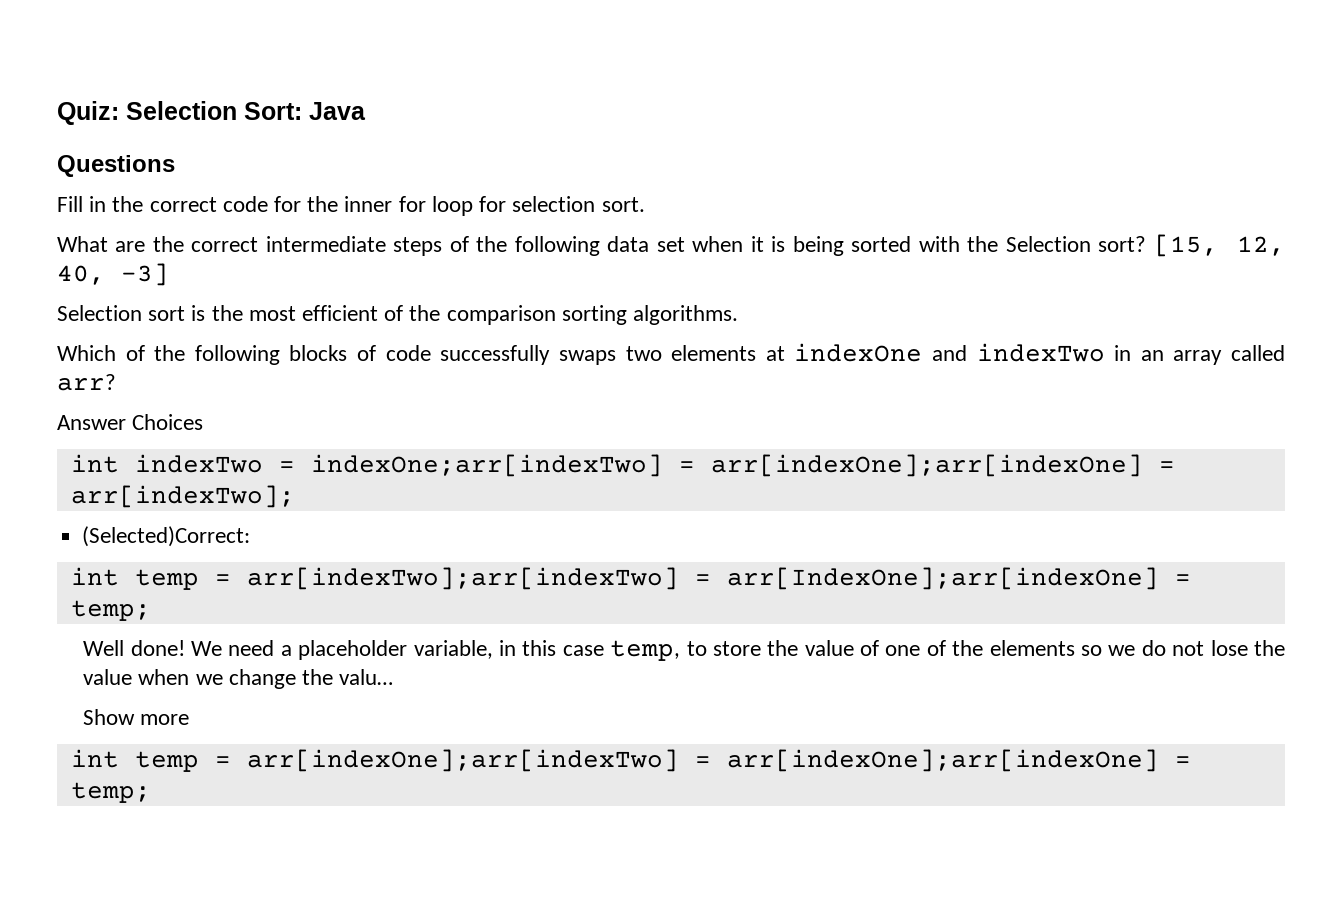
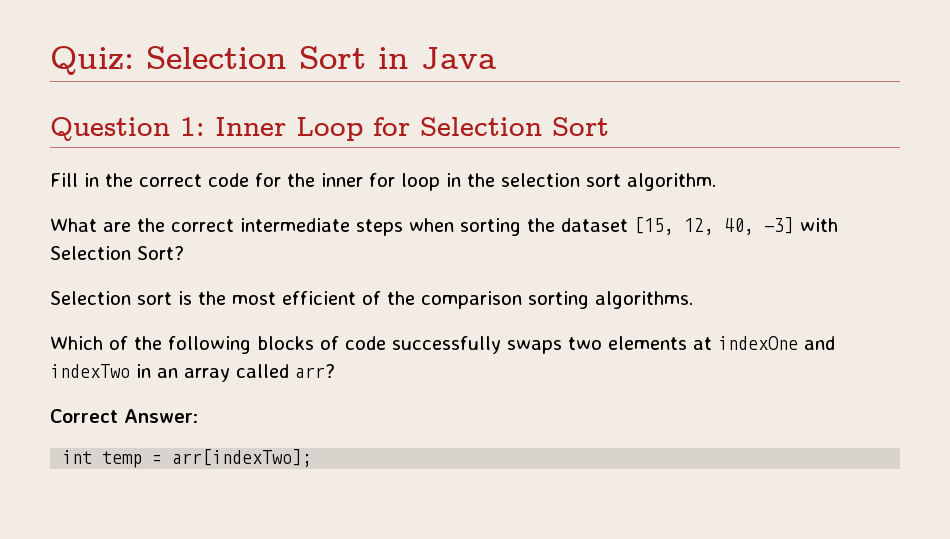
[244,102,302,120] Sort: -> [299,46,409,69] Sort in
[57,155,175,177] Questions -> [50,117,609,141] Question 1: Inner Loop for Selection Sort
[479,196,645,212] for selection sort. -> [446,173,716,191] in the selection sort algorithm.
[449,236,1147,256] of the following data set when it is being sorted with the Selection sort? -> [409,218,628,236] when sorting the dataset
(169, 274) none -> [800,218,838,232] [50,246,184,260] with Selection Sort?
[57,414,204,430] [70,454,1175,477] [70,485,295,508] [82,526,251,547] [70,567,1191,590] [70,600,151,621] [83,640,1286,661] [83,669,394,689] [83,709,190,725] [70,749,1191,772] [70,782,151,803] Answer Choices // int indexTwo = indexOne;arr[indexTwo] = arr[indexOne];arr[indexOne] = arr[indexTwo]; // (Selected)Correct: // int temp = arr[indexTwo];arr[indexTwo] = arr[IndexOne];arr[indexOne] = temp; // Well done! We need a placeholder variable, in this case temp, to store the value of one of the elements so we do not lose the value when we change the valu… // Show more // int temp = arr[indexOne];arr[indexTwo] = arr[indexOne];arr[indexOne] = temp; -> [50,409,198,423] [62,449,313,468] Correct Answer: // int temp = arr[indexTwo];

